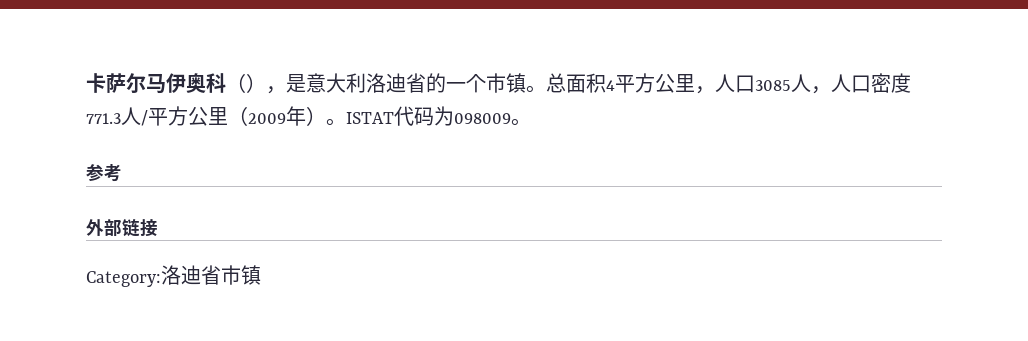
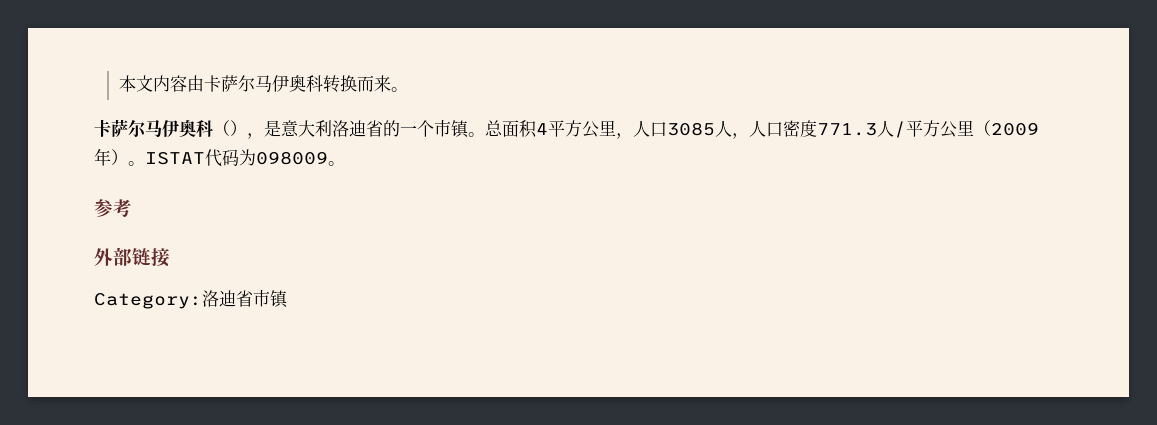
(86, 83) none -> [118,75,408,93] 本文内容由卡萨尔马伊奥科转换而来。 //

